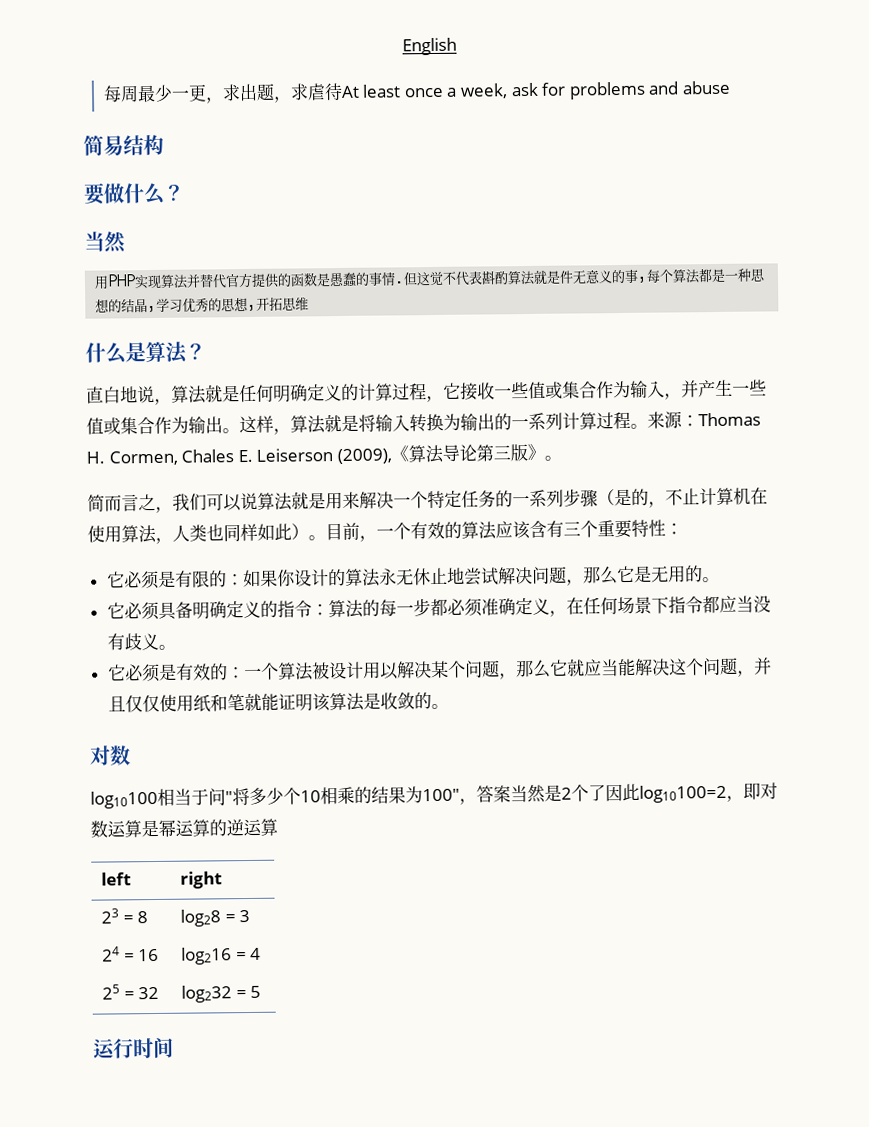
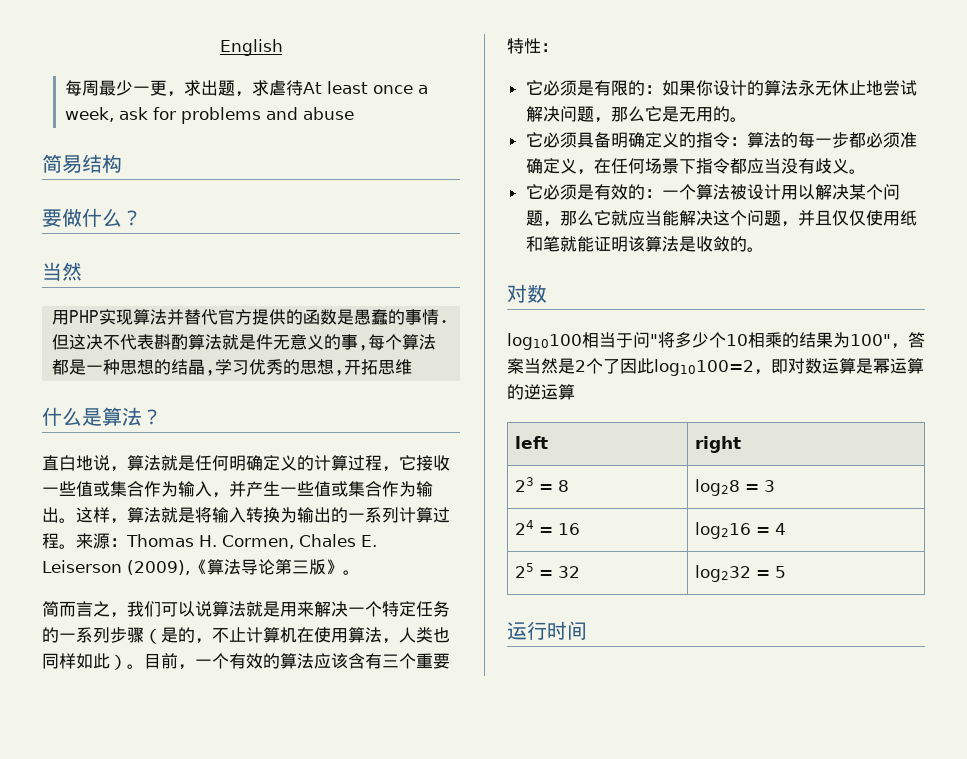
[429,270,445,287] 觉 -> [86,334,104,350] 决

